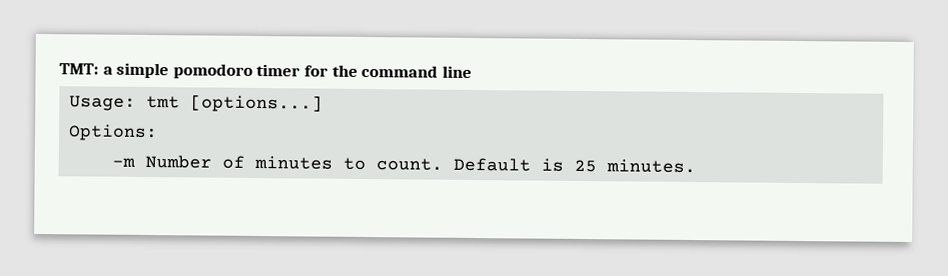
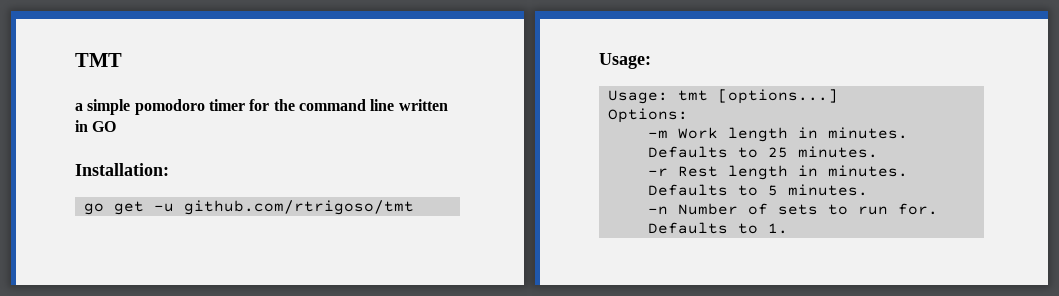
[59,63,99,75] TMT: -> [75,53,122,67] TMT //
(472, 71) none -> [398,99,448,111] [75,120,117,132] [75,163,169,176] [83,200,414,215] [599,53,651,69] written in GO // Installation: // go get -u github.com/rtrigoso/tmt // Usage:
[144,154,696,174] Number of minutes to count. Default is 25 minutes. -> [677,127,908,142] [647,146,878,158] [647,165,908,180] [647,184,868,196] [647,203,938,215] [647,222,788,234] Work length in minutes. Defaults to 25 minutes. // -r Rest length in minutes. Defaults to 5 minutes. // -n Number of sets to run for. Defaults to 1.

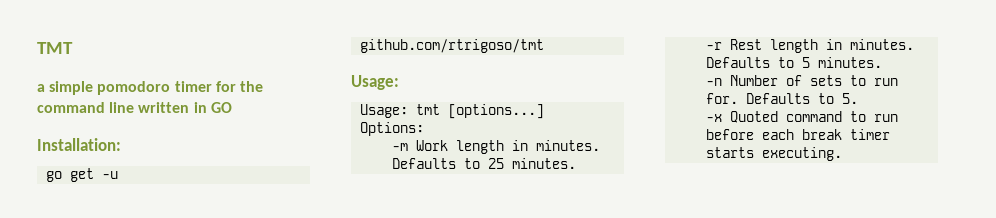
[767,223,788,234] 1. -> [841,93,858,104] [705,111,898,123] [705,129,890,140] [705,147,842,161] 5. // -x Quoted command to run before each break timer starts executing.

